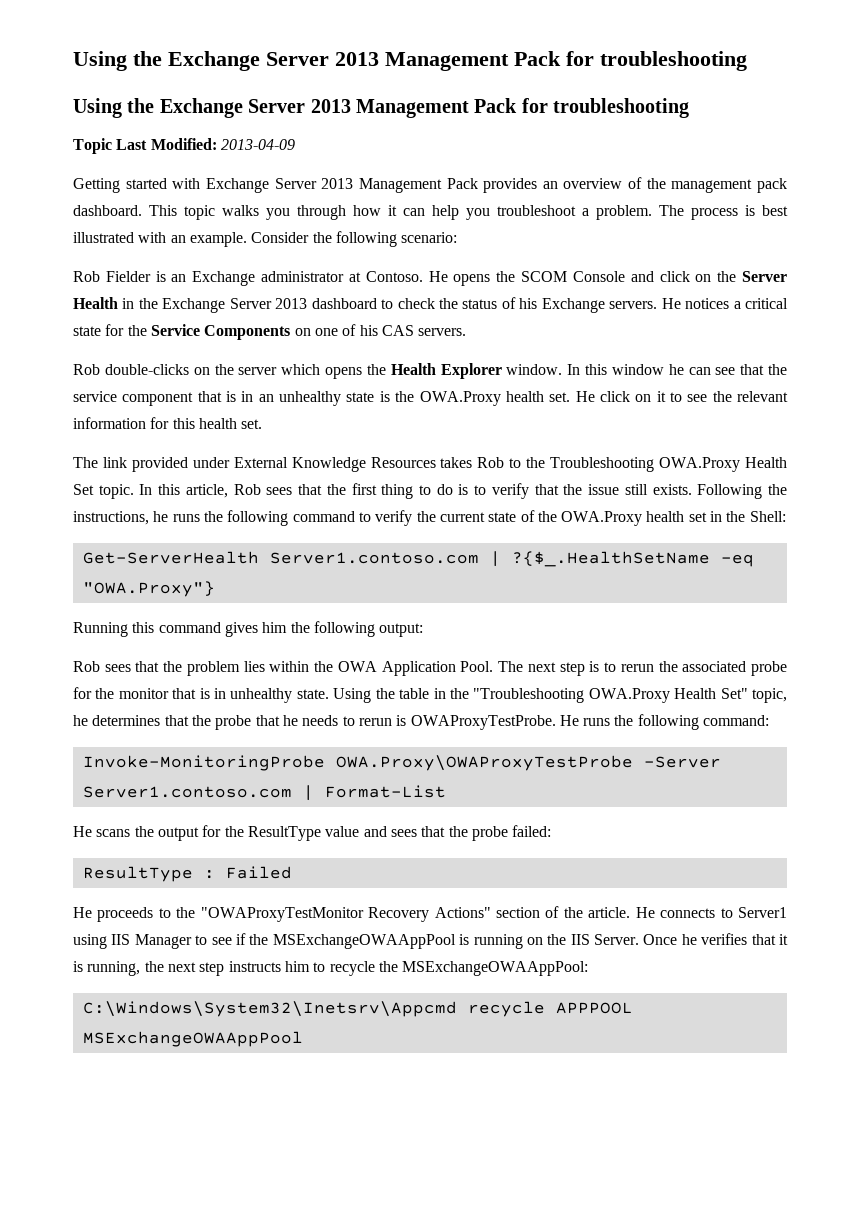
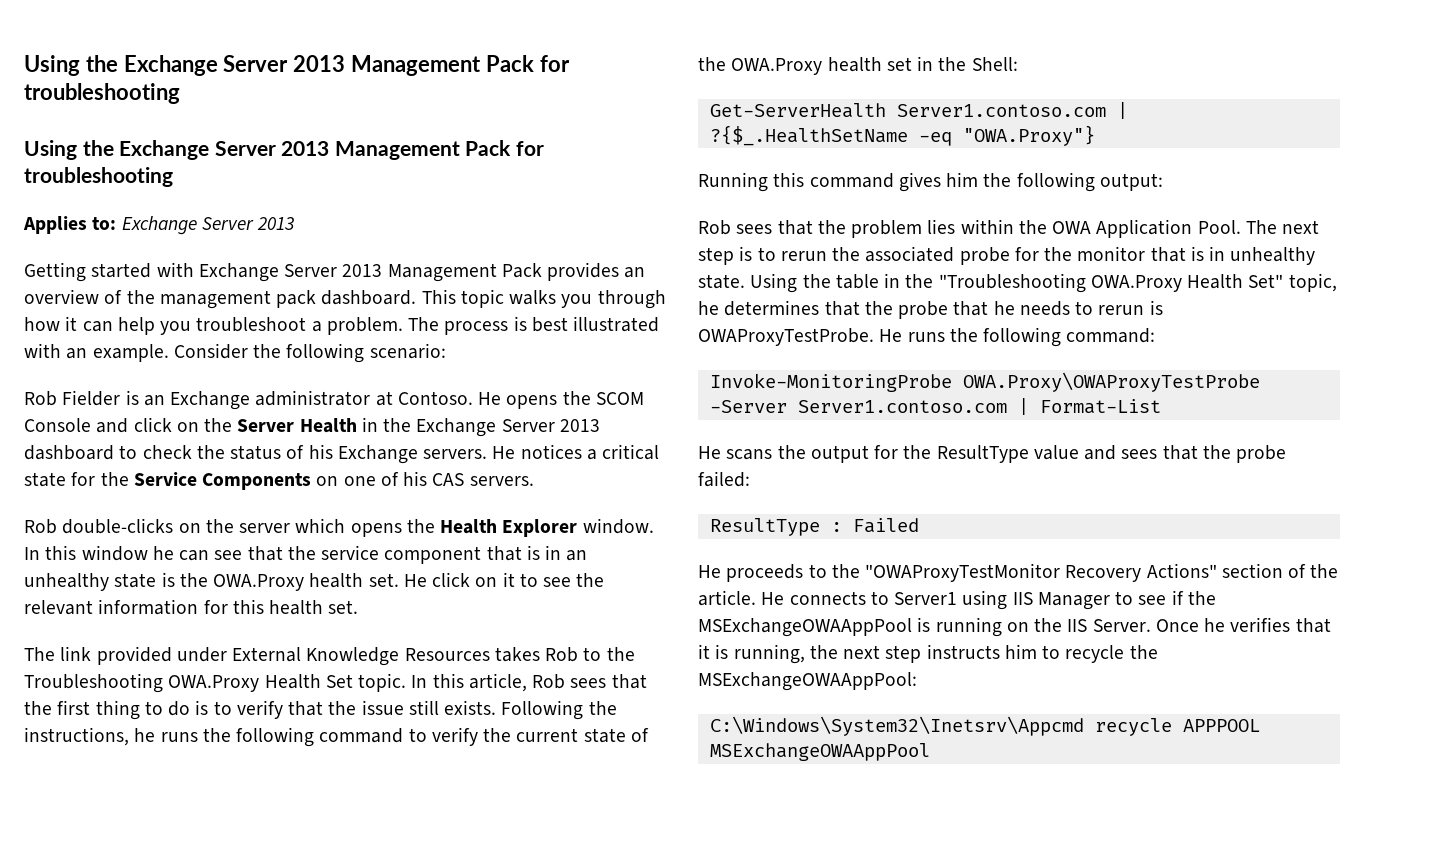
[73,138,295,154] Topic Last Modified: 2013-04-09 -> [23,216,295,235] Applies to: Exchange Server 2013

